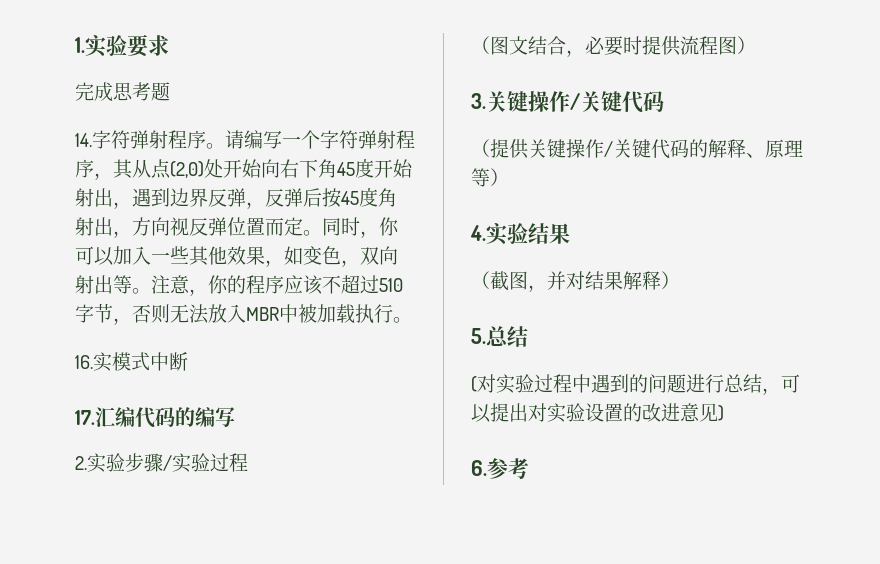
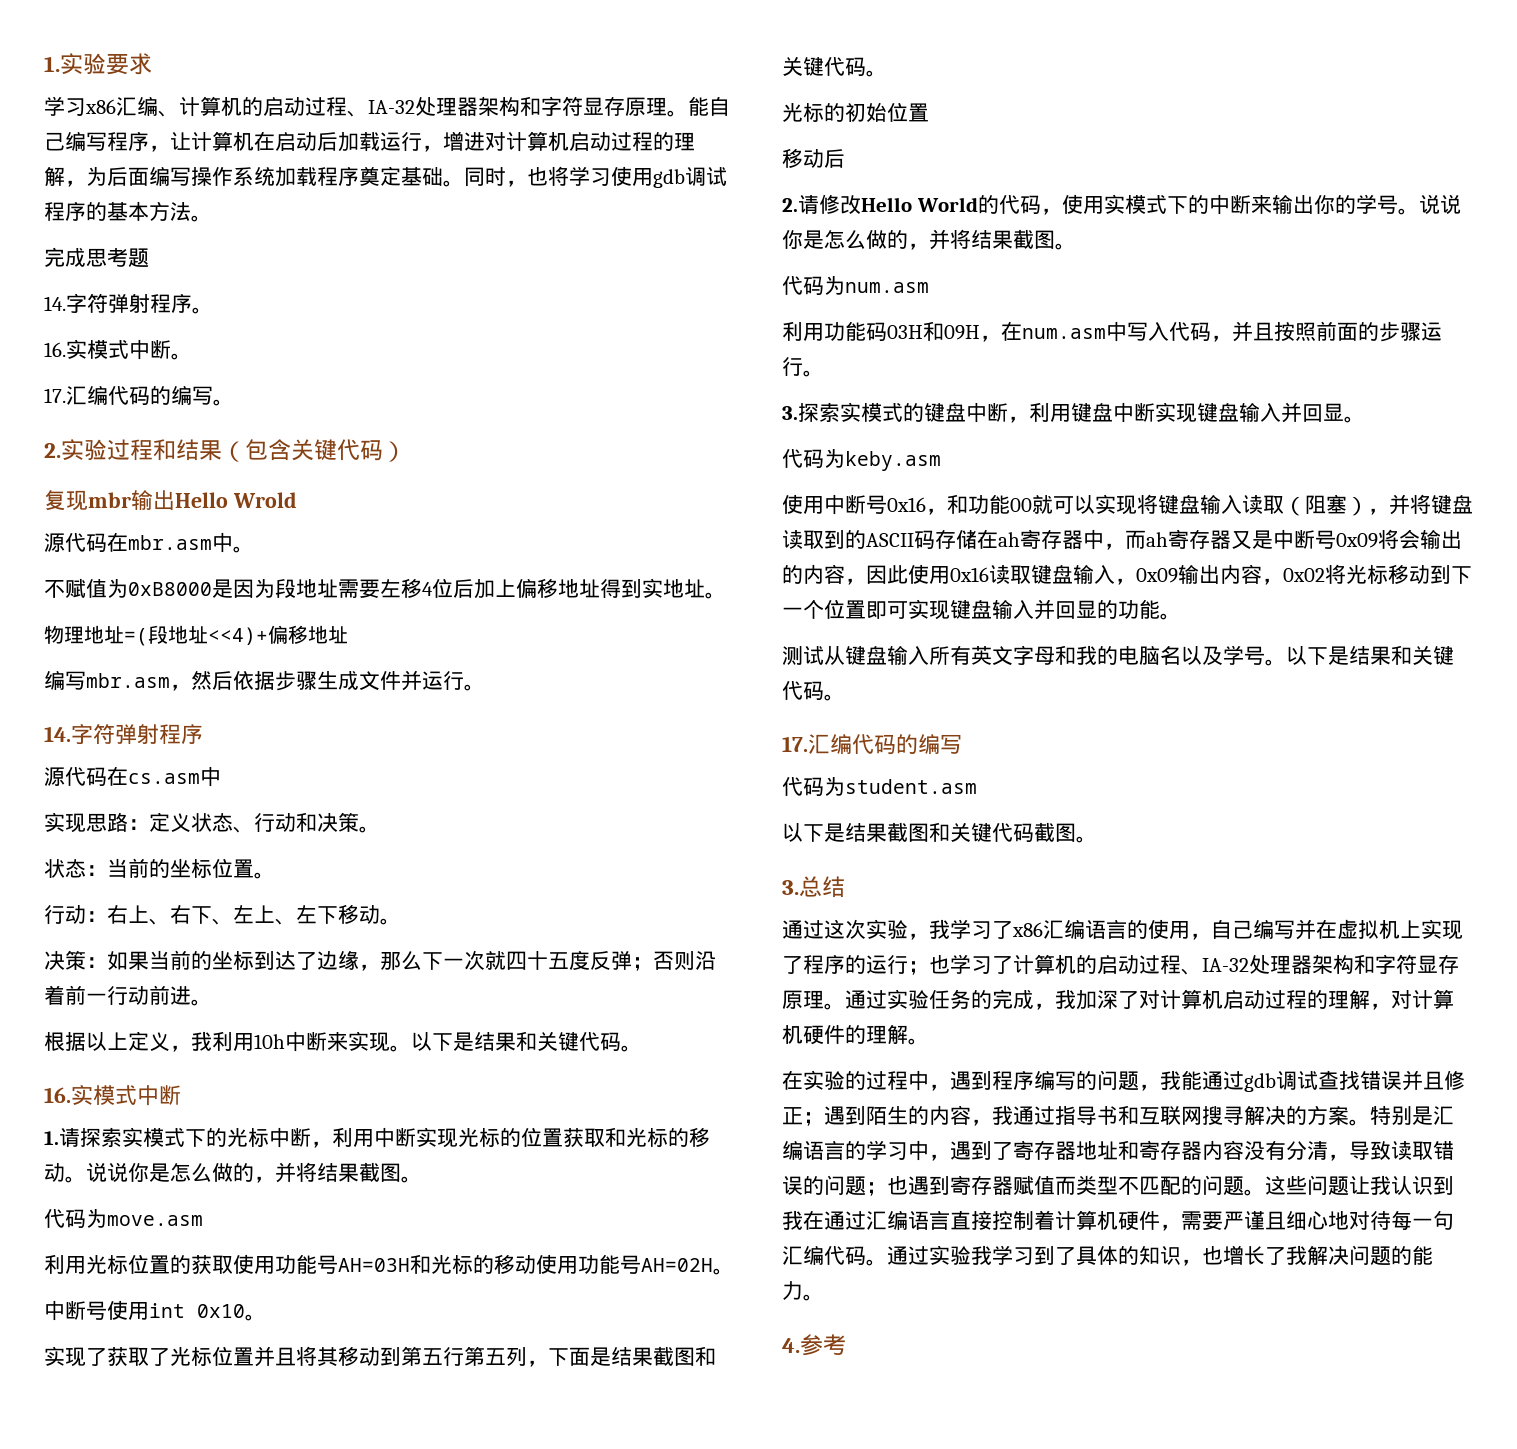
(169, 45) none -> [44,96,730,117] [44,131,695,152] [44,166,727,188] [44,201,212,222] // 学习x86汇编、计算机的启动过程、IA-32处理器架构和字符显存原理。能自己编写程序，让计算机在启动后加载运行，增进对计算机启动过程的理解，为后面编写操作系统加载程序奠定基础。同时，也将学习使用gdb调试程序的基本方法。
[225,130,415,149] [75,159,413,180] [75,188,397,209] [75,217,399,238] [75,246,398,267] [75,275,403,296] [75,303,412,325] [75,352,188,372] 请编写一个字符弹射程序，其从点(2,0)处开始向右下角45度开始射出，遇到边界反弹，反弹后按45度角射出，方向视反弹位置而定。同时，你可以加入一些其他效果，如变色，双向射出等。注意，你的程序应该不超过510字节，否则无法放入MBR中被加载执行。 // 16.实模式中断 -> [44,339,192,360] [44,385,234,406] [44,439,406,462] [44,490,297,511] [44,532,254,553] [44,578,726,599] [44,625,348,646] [44,670,485,691] [44,724,203,745] [44,766,221,787] [44,812,380,833] [44,858,275,879] [44,904,401,925] [44,950,716,971] [44,985,212,1006] [44,1031,642,1052] [44,1085,181,1106] [44,1127,710,1148] [44,1162,422,1183] [44,1209,203,1228] [44,1254,734,1275] [44,1300,266,1321] [44,1346,716,1367] [782,56,887,77] [782,102,929,122] [782,148,845,168] [782,194,1461,215] [782,229,1076,250] [782,276,929,295] [782,321,1442,342] [782,357,824,377] [782,402,1365,423] [782,449,941,471] [782,494,1473,516] [782,529,1462,550] [782,564,1472,585] [782,599,1181,620] [782,645,1454,666] [782,681,845,701] // 16.实模式中断。 // 17.汇编代码的编写。 // 2.实验过程和结果（包含关键代码） // 复现mbr输出Hello Wrold // 源代码在mbr.asm中。 // 不赋值为0xB8000是因为段地址需要左移4位后加上偏移地址得到实地址。 // 物理地址=(段地址<<4)+偏移地址 // 编写mbr.asm，然后依据步骤生成文件并运行。 // 14.字符弹射程序 // 源代码在cs.asm中 // 实现思路：定义状态、行动和决策。 // 状态：当前的坐标位置。 // 行动：右上、右下、左上、左下移动。 // 决策：如果当前的坐标到达了边缘，那么下一次就四十五度反弹；否则沿着前一行动前进。 // 根据以上定义，我利用10h中断来实现。以下是结果和关键代码。 // 16.实模式中断 // 1.请探索实模式下的光标中断，利用中断实现光标的位置获取和光标的移动。说说你是怎么做的，并将结果截图。 // 代码为move.asm // 利用光标位置的获取使用功能号AH=03H和光标的移动使用功能号AH=02H。 // 中断号使用int 0x10。 // 实现了获取了光标位置并且将其移动到第五行第五列，下面是结果截图和关键代码。 // 光标的初始位置 // 移动后 // 2.请修改Hello World的代码，使用实模式下的中断来输出你的学号。说说你是怎么做的，并将结果截图。 // 代码为num.asm // 利用功能码03H和09H，在num.asm中写入代码，并且按照前面的步骤运行。 // 3.探索实模式的键盘中断，利用键盘中断实现键盘输入并回显。 // 代码为keby.asm // 使用中断号0x16，和功能00就可以实现将键盘输入读取（阻塞），并将键盘读取到的ASCII码存储在ah寄存器中，而ah寄存器又是中断号0x09将会输出的内容，因此使用0x16读取键盘输入，0x09输出内容，0x02将光标移动到下一个位置即可实现键盘输入并回显的功能。 // 测试从键盘输入所有英文字母和我的电脑名以及学号。以下是结果和关键代码。
[75,453,248,473] [471,36,756,57] [471,91,664,113] [471,139,803,159] [471,168,509,187] [470,223,570,245] [471,271,680,292] [471,326,528,347] [471,374,800,395] [471,403,724,423] [471,460,487,476] 2.实验步骤/实验过程 // （图文结合，必要时提供流程图） // 3.关键操作/关键代码 // （提供关键操作/关键代码的解释、原理等） // 4.实验结果 // （截图，并对结果解释） // 5.总结 // (对实验过程中遇到的问题进行总结，可以提出对实验设置的改进意见) // 6. -> [782,777,977,796] [782,822,1097,843] [782,876,845,898] [782,919,1463,940] [782,954,1459,975] [782,989,1454,1010] [782,1024,929,1045] [782,1070,1465,1092] [782,1105,1454,1126] [782,1140,1454,1161] [782,1175,1454,1196] [782,1210,1454,1231] [782,1245,1433,1266] [782,1281,824,1301] [782,1338,800,1353] 代码为student.asm // 以下是结果截图和关键代码截图。 // 3.总结 // 通过这次实验，我学习了x86汇编语言的使用，自己编写并在虚拟机上实现了程序的运行；也学习了计算机的启动过程、IA-32处理器架构和字符显存原理。通过实验任务的完成，我加深了对计算机启动过程的理解，对计算机硬件的理解。 // 在实验的过程中，遇到程序编写的问题，我能通过gdb调试查找错误并且修正；遇到陌生的内容，我通过指导书和互联网搜寻解决的方案。特别是汇编语言的学习中，遇到了寄存器地址和寄存器内容没有分清，导致读取错误的问题；也遇到寄存器赋值而类型不匹配的问题。这些问题让我认识到我在通过汇编语言直接控制着计算机硬件，需要严谨且细心地对待每一句汇编代码。通过实验我学习到了具体的知识，也增长了我解决问题的能力。 // 4.

